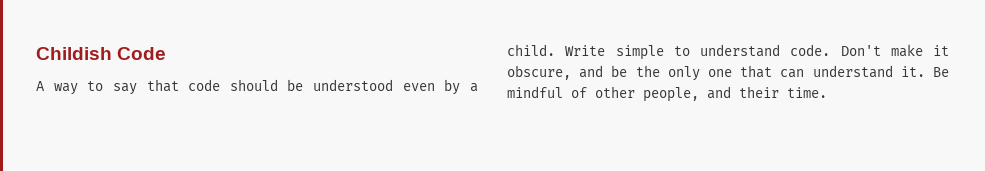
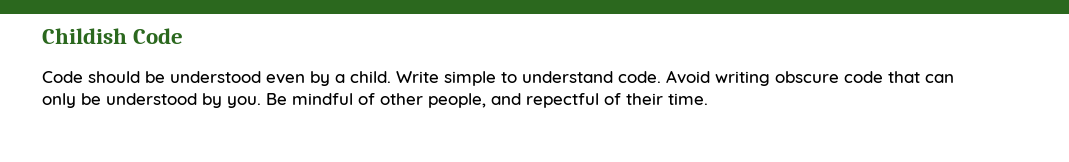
[36,79,221,95] A way to say that code -> [42,71,83,83] Code
[840,44,949,57] [507,65,925,81] Don't make it obscure, and be the only one that can understand it. -> [666,70,954,86] [42,93,261,108] Avoid writing obscure code that can only be understood by you.
(731, 92) none -> [526,93,621,108] repectful of

